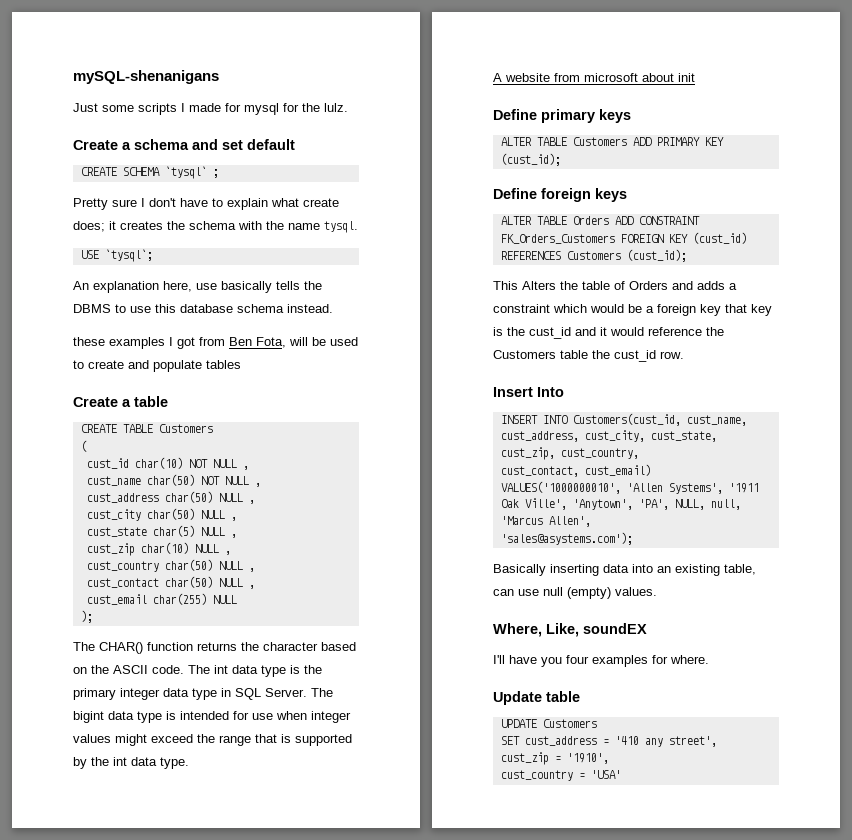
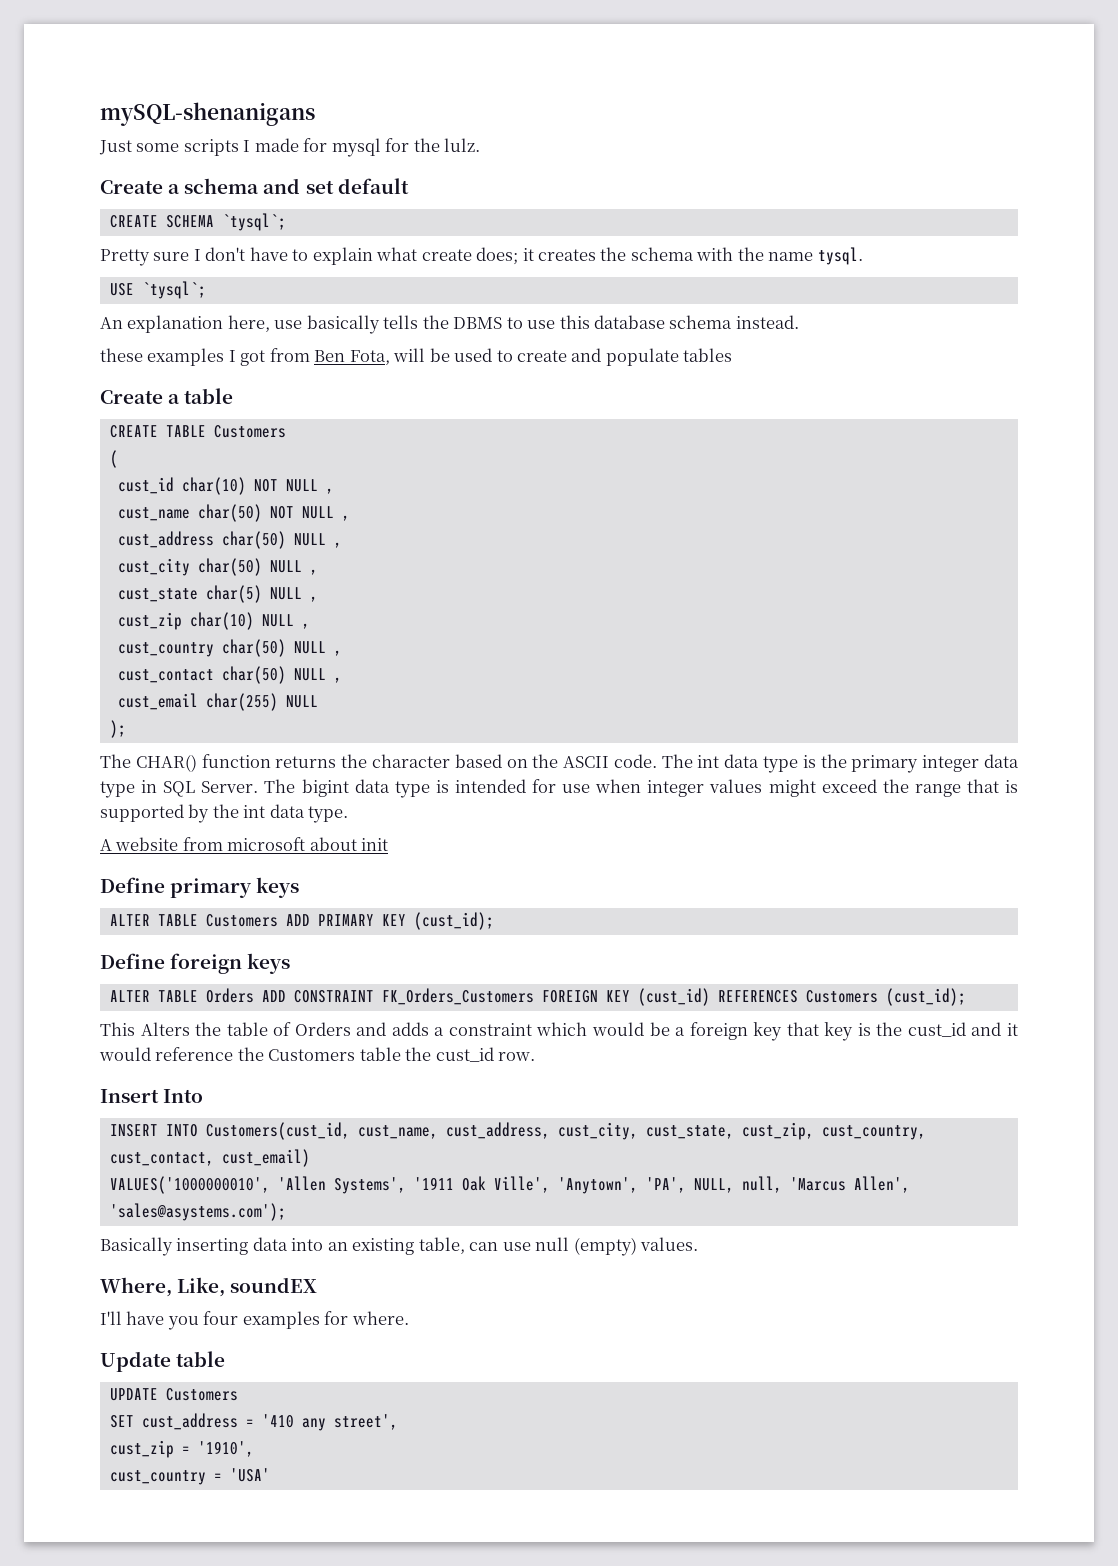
[164,166,219,179] `tysql` ; -> [221,213,286,231] `tysql`;

